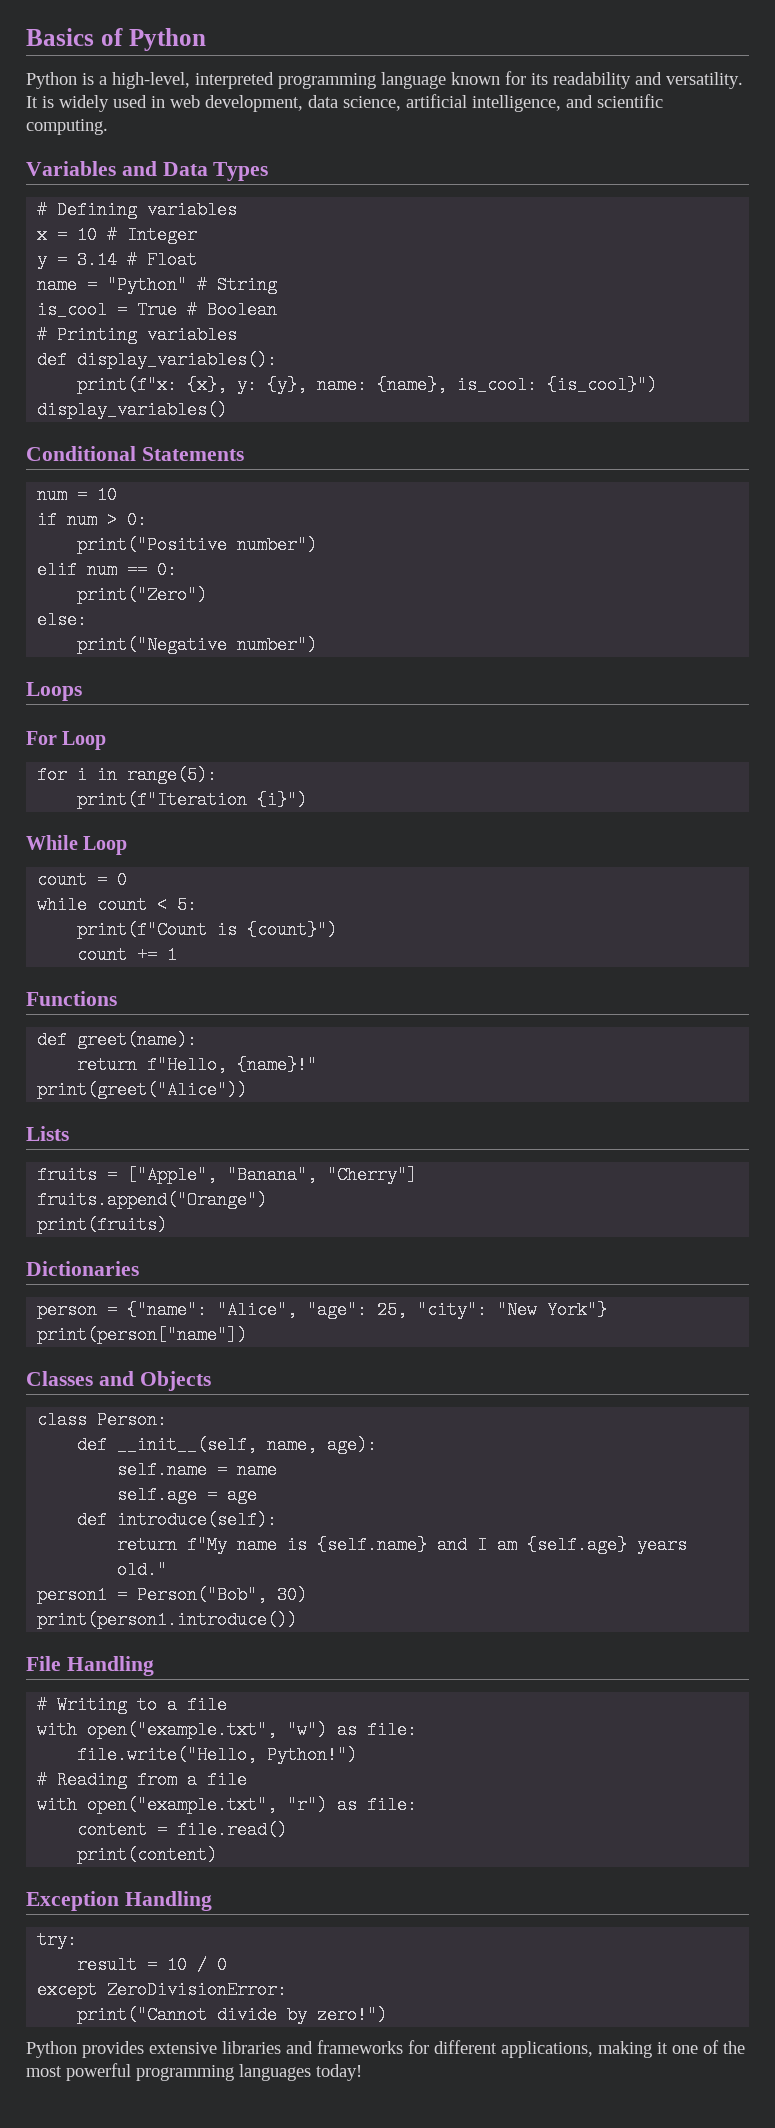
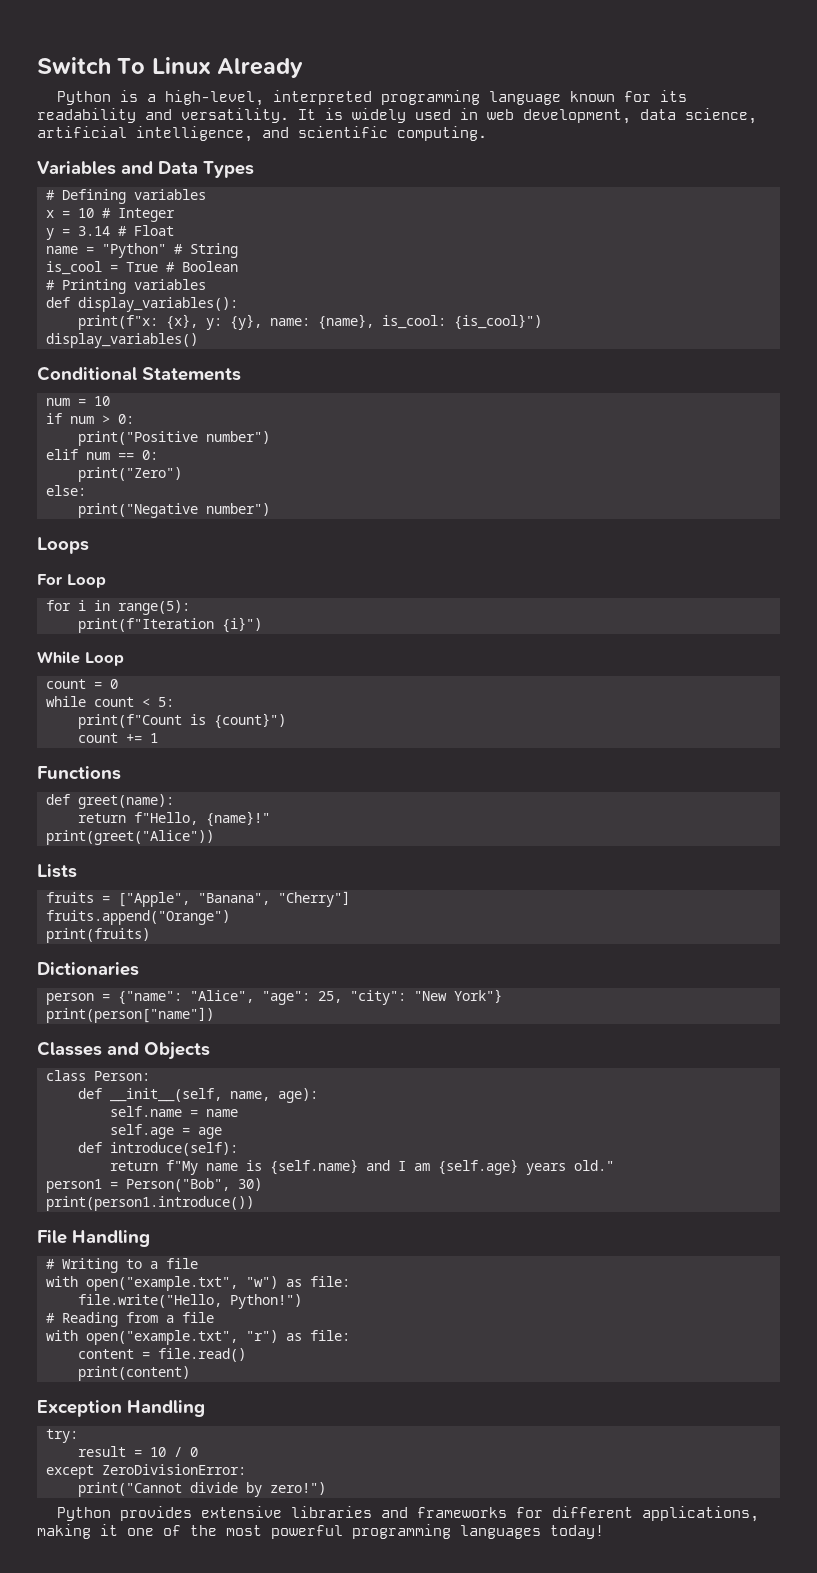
[26,28,206,51] Basics of Python -> [37,57,304,78] Switch To Linux Already

